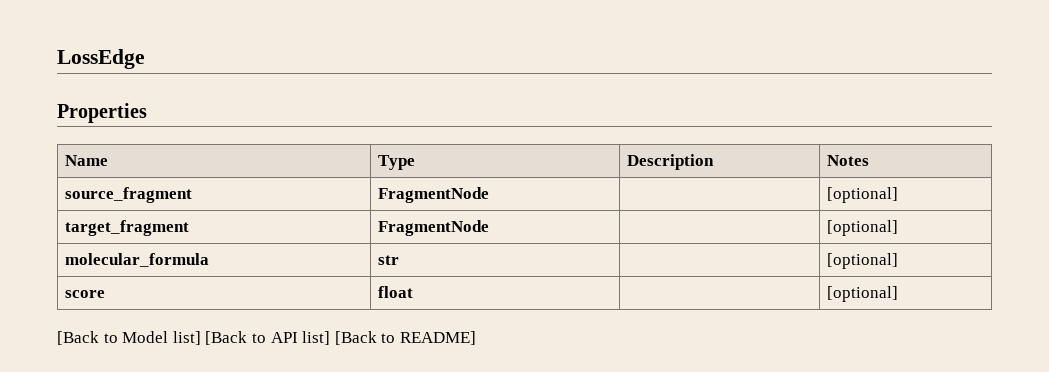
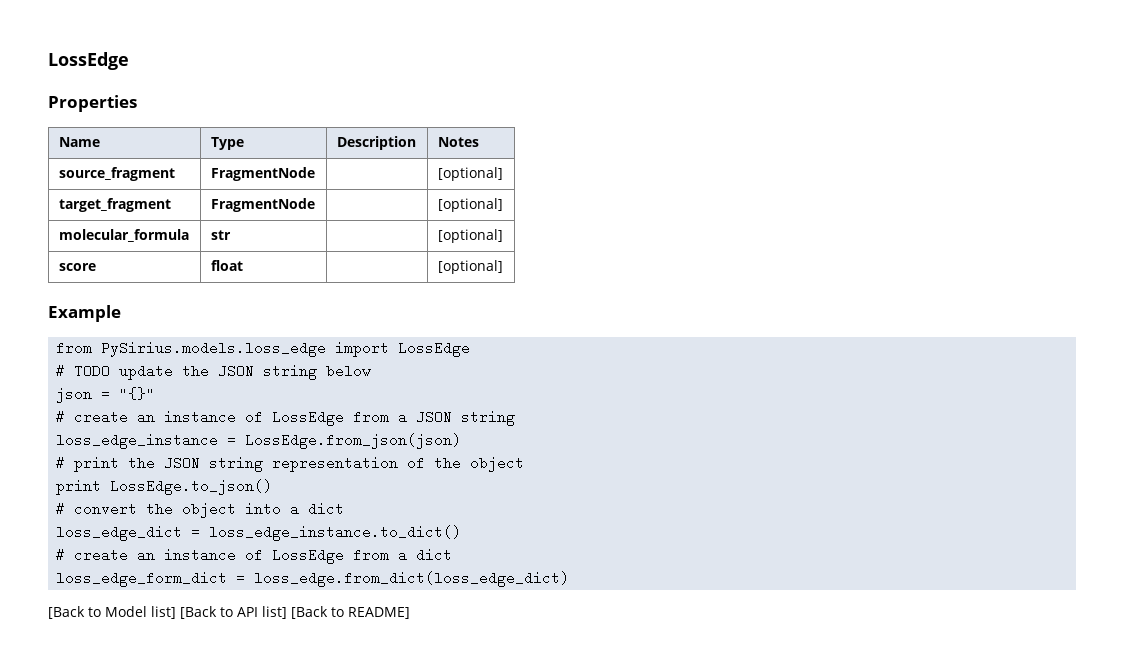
(898, 294) none -> [48,305,121,322] [56,341,471,357] [56,364,372,380] [56,387,156,403] [56,410,516,426] [56,433,462,449] [56,456,525,472] [56,479,273,495] [56,502,345,518] [56,525,462,541] [56,548,453,564] [56,571,570,587] // Example // from PySirius.models.loss_edge import LossEdge // # TODO update the JSON string below // json = "{}" // # create an instance of LossEdge from a JSON string // loss_edge_instance = LossEdge.from_json(json) // # print the JSON string representation of the object // print LossEdge.to_json() // # convert the object into a dict // loss_edge_dict = loss_edge_instance.to_dict() // # create an instance of LossEdge from a dict // loss_edge_form_dict = loss_edge.from_dict(loss_edge_dict)

